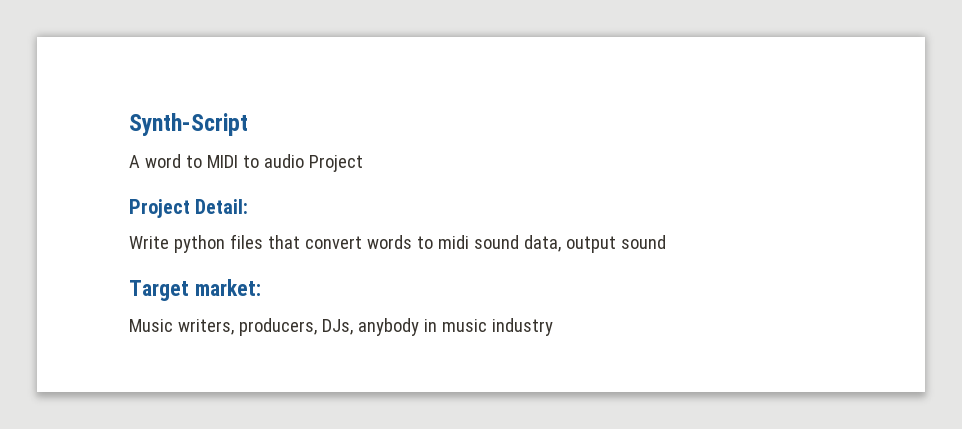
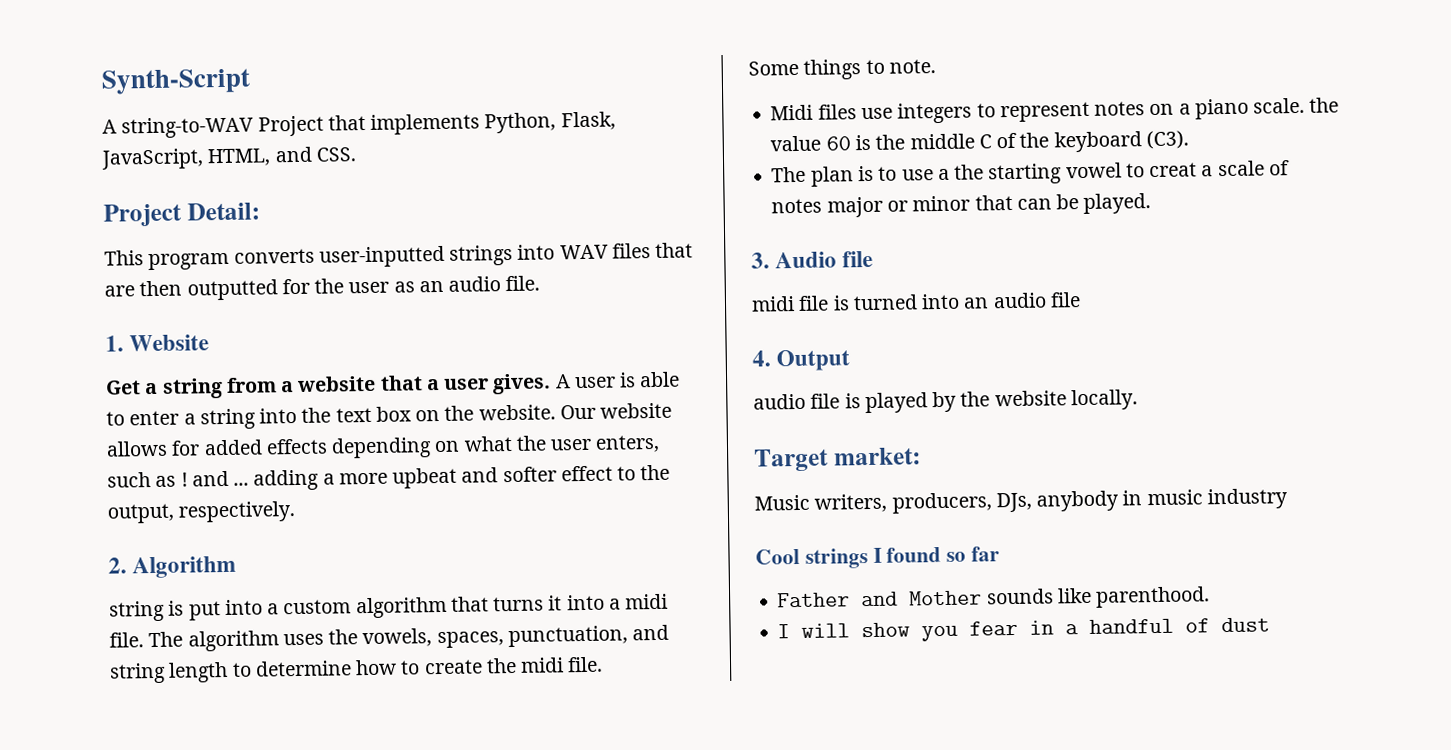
[144,154,363,172] [129,199,249,218] [129,234,666,253] word to MIDI to audio Project // Project Detail: // Write python files that convert words to midi sound data, output sound -> [121,111,616,139] [101,146,356,170] [103,202,260,227] [104,242,694,271] [104,275,541,301] [105,334,210,352] [106,371,681,399] [106,402,673,430] [106,434,661,459] [107,464,671,491] [107,501,296,524] [108,555,237,579] [109,593,669,622] [109,624,670,652] [109,656,604,684] [748,59,936,80] [770,97,1340,124] [770,130,1189,153] [771,160,1290,187] [771,193,1152,218] [751,250,874,269] [751,292,1081,312] [752,349,851,372] [753,389,1138,414] string-to-WAV Project that implements Python, Flask, JavaScript, HTML, and CSS. // Project Detail: // This program converts user-inputted strings into WAV files that are then outputted for the user as an audio file. // 1. Website // Get a string from a website that a user gives. A user is able to enter a string into the text box on the website. Our website allows for added effects depending on what the user enters, such as ! and ... adding a more upbeat and softer effect to the output, respectively. // 2. Algorithm // string is put into a custom algorithm that turns it into a midi file. The algorithm uses the vowels, spaces, punctuation, and string length to determine how to create the midi file. // Some things to note. // Midi files use integers to represent notes on a piano scale. the value 60 is the middle C of the keyboard (C3). // The plan is to use a the starting vowel to creat a scale of notes major or minor that can be played. // 3. Audio file // midi file is turned into an audio file // 4. Output // audio file is played by the website locally.
(553, 327) none -> [755,546,1001,569] [777,586,1211,608] [777,617,1271,642] // Cool strings I found so far // Father and Mother sounds like parenthood. // I will show you fear in a handful of dust

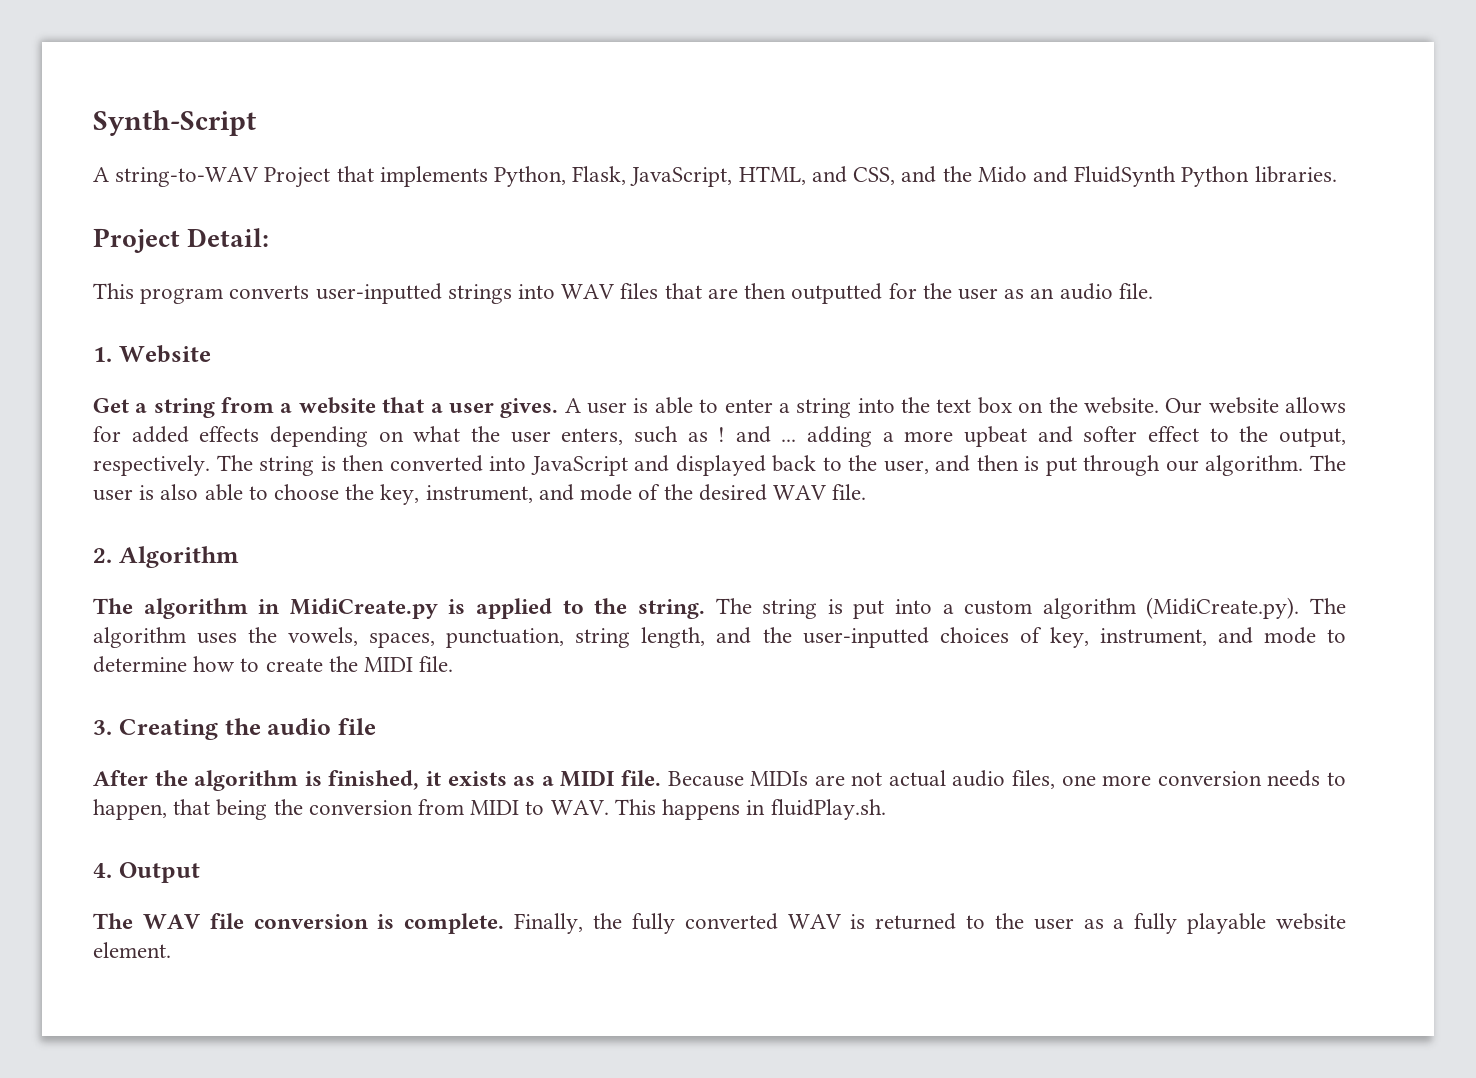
[315,147,356,162] CSS. -> [853,166,1337,187] CSS, and the Mido and FluidSynth Python libraries.
[108,555,237,579] // 2. Algorithm // -> [216,455,1347,476] [93,484,867,505] [93,546,239,568] [93,598,752,619] The string is then converted into JavaScript and displayed back to the user, and then is put through our algorithm. The user is also able to choose the key, instrument, and mode of the desired WAV file. // 2. Algorithm // The algorithm in MidiCreate.py is applied to the string. The
[450,593,669,612] [109,632,144,648] that turns it into a midi file. -> [1146,597,1300,619] (MidiCreate.py).
[632,624,670,641] [109,661,229,684] and string length -> [575,627,1316,648] string length, and the user-inputted choices of key, instrument, and mode
[520,656,604,673] [748,59,936,80] [770,97,1340,124] [770,130,1189,153] [771,160,1290,187] [771,193,1152,218] [751,250,874,269] [751,292,1081,312] [752,349,851,372] [753,389,1138,414] [754,447,921,472] [754,488,1288,514] [755,546,1001,569] [777,586,1211,608] [777,617,1271,642] midi file. // Some things to note. // Midi files use integers to represent notes on a piano scale. the value 60 is the middle C of the keyboard (C3). // The plan is to use a the starting vowel to creat a scale of notes major or minor that can be played. // 3. Audio file // midi file is turned into an audio file // 4. Output // audio file is played by the website locally. // Target market: // Music writers, producers, DJs, anybody in music industry // Cool strings I found so far // Father and Mother sounds like parenthood. // I will show you fear in a handful of dust -> [364,656,454,672] [93,718,376,740] [93,770,1346,791] [93,799,886,820] [93,862,200,883] [93,913,1346,934] [93,942,171,958] MIDI file. // 3. Creating the audio file // After the algorithm is finished, it exists as a MIDI file. Because MIDIs are not actual audio files, one more conversion needs to happen, that being the conversion from MIDI to WAV. This happens in fluidPlay.sh. // 4. Output // The WAV file conversion is complete. Finally, the fully converted WAV is returned to the user as a fully playable website element.

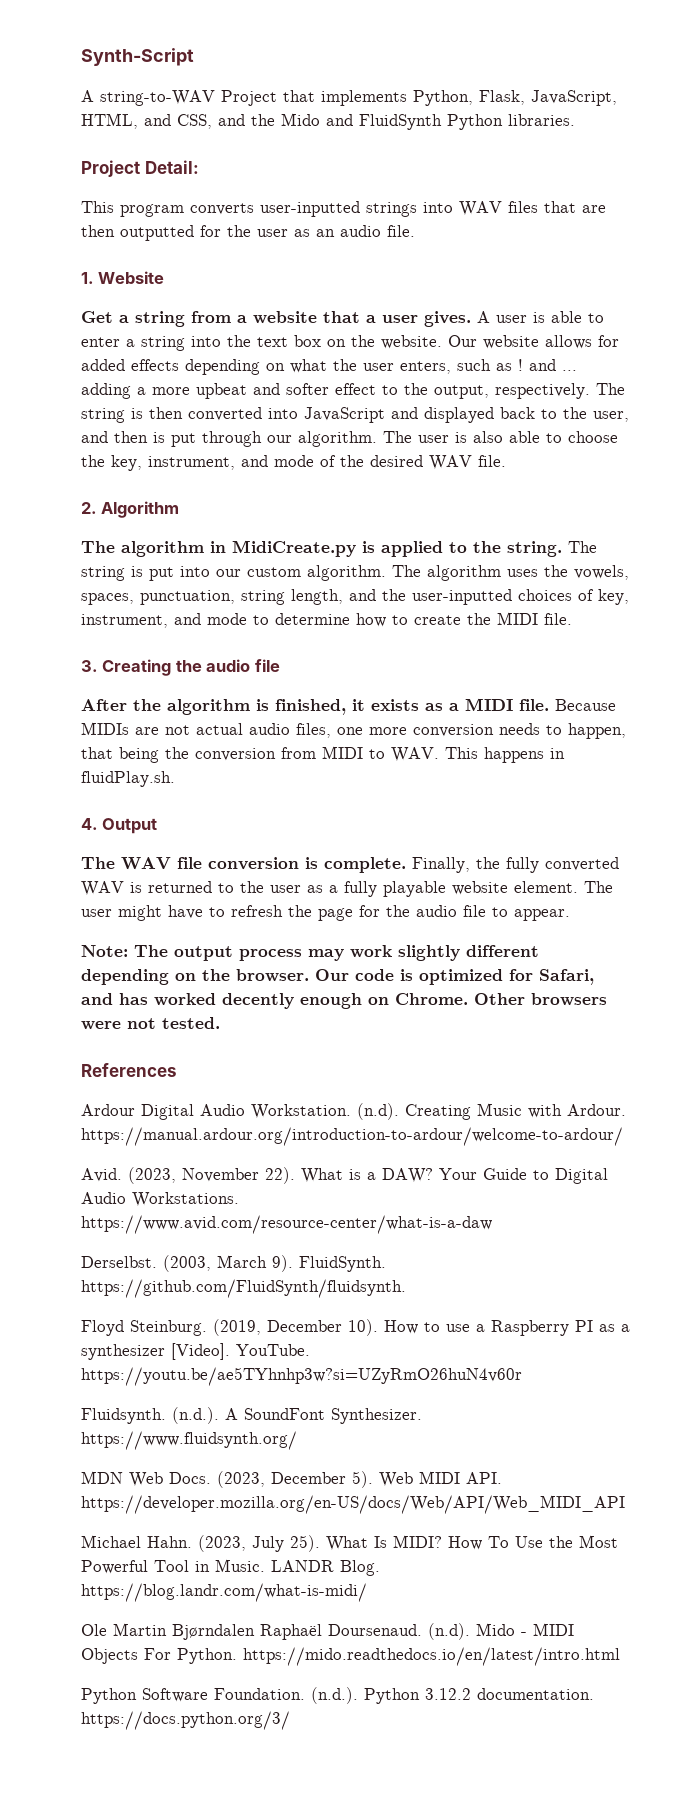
[942,597,1300,619] a custom algorithm (MidiCreate.py). -> [216,565,386,581] our custom algorithm.
(171, 950) none -> [584,881,613,893] [81,905,570,921] [81,945,539,961] [81,969,594,985] [81,993,607,1009] [81,1017,220,1030] [81,1063,177,1077] [81,1103,626,1120] [81,1127,623,1146] [81,1167,608,1184] [81,1192,239,1207] [81,1215,492,1234] [81,1255,386,1272] [81,1279,406,1298] [81,1319,630,1336] [81,1343,310,1360] [81,1367,522,1386] [81,1407,422,1424] [81,1431,297,1450] [81,1471,502,1488] [81,1495,625,1514] [81,1535,618,1552] [81,1559,380,1576] [81,1583,367,1602] [81,1623,574,1640] [81,1647,620,1666] [81,1687,594,1704] [81,1711,290,1730] The user might have to refresh the page for the audio file to appear. // Note: The output process may work slightly different depending on the browser. Our code is optimized for Safari, and has worked decently enough on Chrome. Other browsers were not tested. // References // Ardour Digital Audio Workstation. (n.d). Creating Music with Ardour. https://manual.ardour.org/introduction-to-ardour/welcome-to-ardour/ // Avid. (2023, November 22). What is a DAW? Your Guide to Digital Audio Workstations. https://www.avid.com/resource-center/what-is-a-daw // Derselbst. (2003, March 9). FluidSynth. https://github.com/FluidSynth/fluidsynth. // Floyd Steinburg. (2019, December 10). How to use a Raspberry PI as a synthesizer [Video]. YouTube. https://youtu.be/ae5TYhnhp3w?si=UZyRmO26huN4v60r // Fluidsynth. (n.d.). A SoundFont Synthesizer. https://www.fluidsynth.org/ // MDN Web Docs. (2023, December 5). Web MIDI API. https://developer.mozilla.org/en-US/docs/Web/API/Web_MIDI_API // Michael Hahn. (2023, July 25). What Is MIDI? How To Use the Most Powerful Tool in Music. LANDR Blog. https://blog.landr.com/what-is-midi/ // Ole Martin Bjørndalen Raphaël Doursenaud. (n.d). Mido - MIDI Objects For Python. https://mido.readthedocs.io/en/latest/intro.html // Python Software Foundation. (n.d.). Python 3.12.2 documentation. https://docs.python.org/3/

